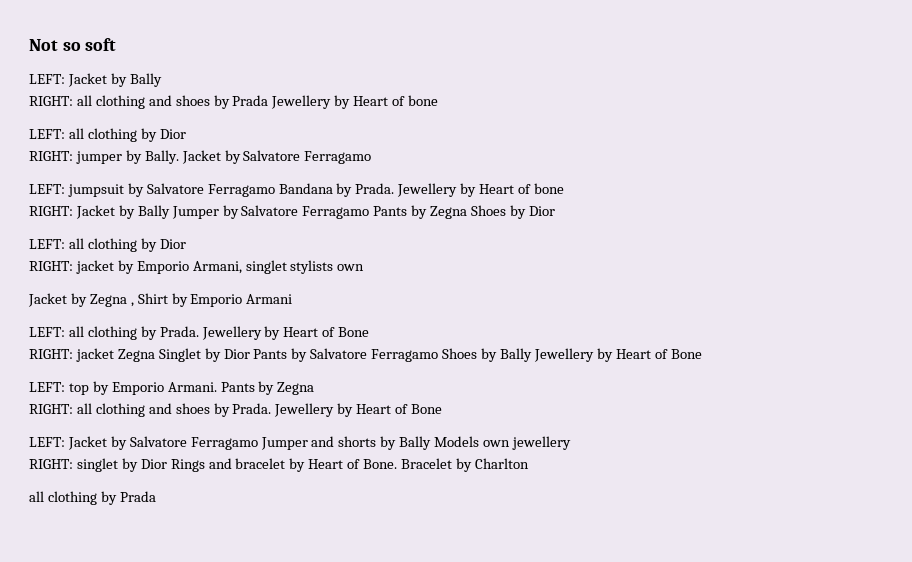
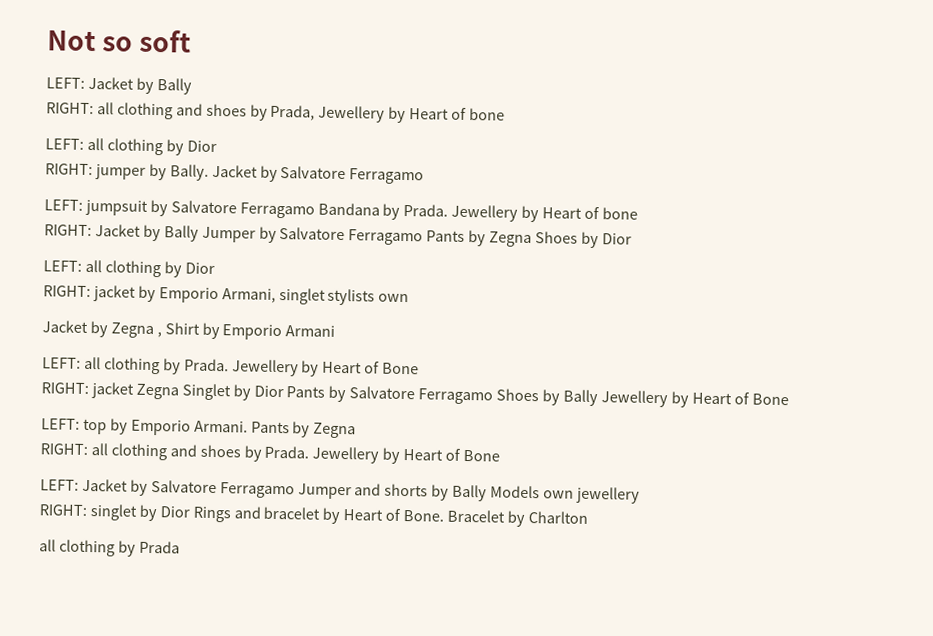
[232,95,269,106] Prada -> [270,104,316,121] Prada,

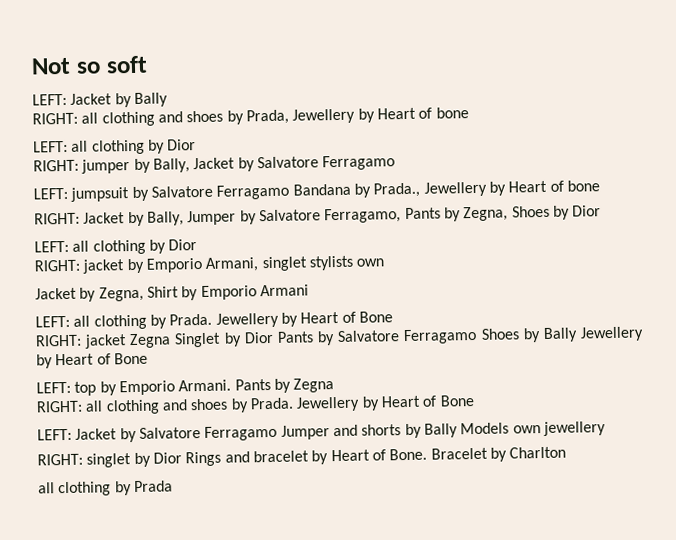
[169,164,209,181] Bally. -> [152,158,190,173] Bally,
[403,203,449,217] Prada. -> [373,182,421,198] Prada.,
[163,225,199,242] Bally -> [146,211,184,226] Bally,
[348,229,533,248] Ferragamo Pants by Zegna -> [324,206,509,224] Ferragamo, Pants by Zegna,
[110,322,162,339] Zegna , -> [98,286,144,302] Zegna,

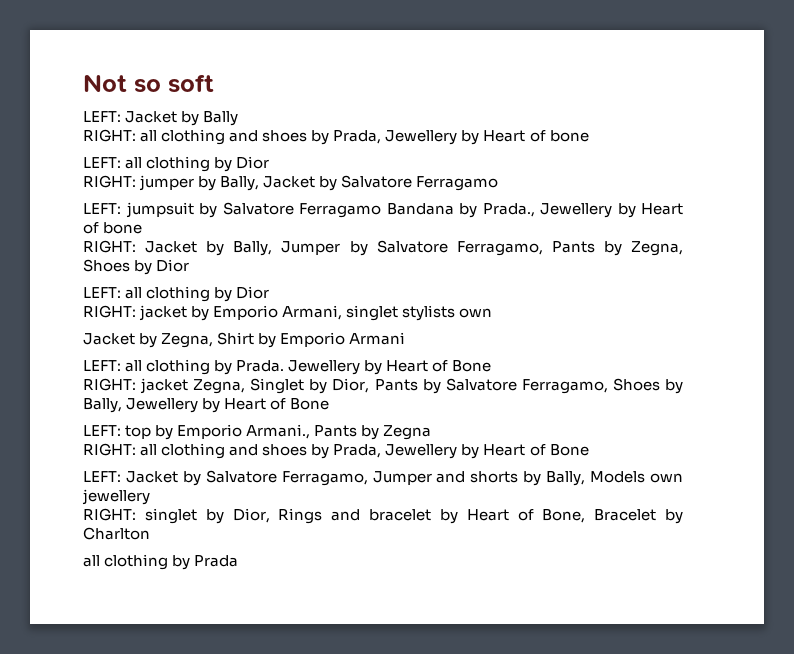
[129,333,172,349] Zegna -> [193,379,246,394] Zegna,
[243,331,274,344] Dior -> [332,378,370,393] Dior,
[403,327,578,345] Ferragamo Shoes by Bally -> [521,378,684,394] [83,398,122,413] Ferragamo, Shoes by Bally,
[178,379,232,392] Armani. -> [246,424,311,439] Armani.,
[249,397,294,410] Prada. -> [333,444,382,458] Prada,
[204,425,278,441] Ferragamo -> [281,471,368,486] Ferragamo,
[423,423,458,438] Bally -> [546,471,586,486] Bally,
[152,452,182,464] Dior -> [232,508,270,523] Dior,
[389,448,428,461] Bone. -> [542,509,586,523] Bone,

